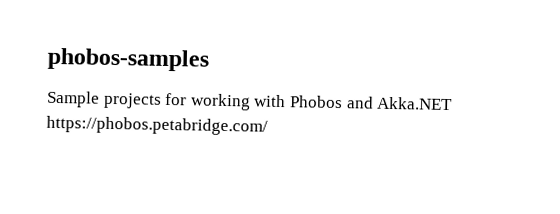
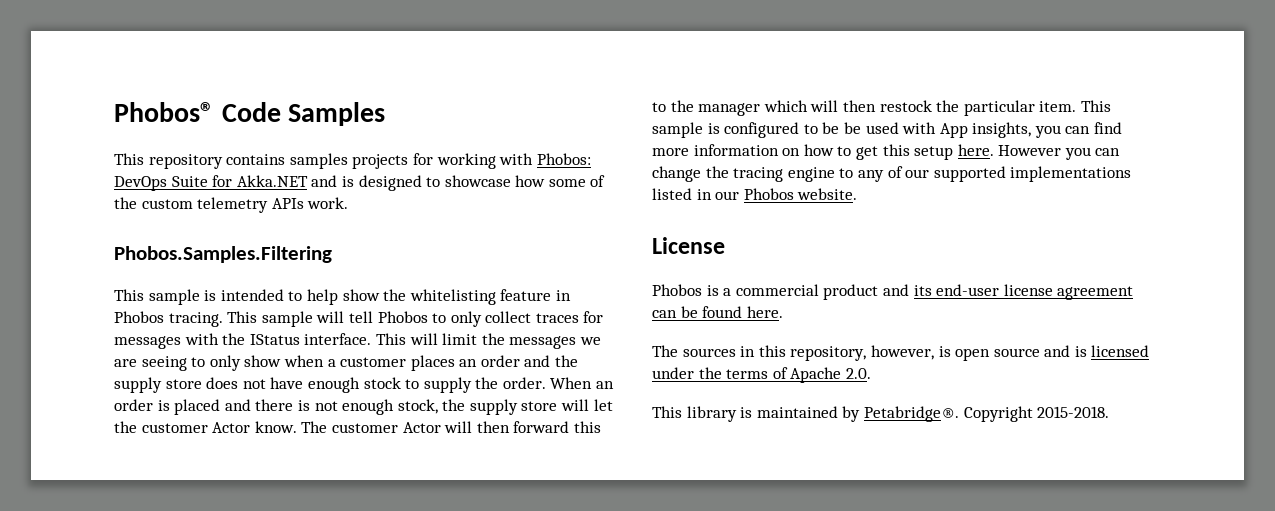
[47,47,210,72] [46,90,454,111] [46,115,268,136] phobos-samples // Sample projects for working with Phobos and Akka.NET https://phobos.petabridge.com/ -> [114,102,386,126] [114,153,591,169] [114,175,606,191] [114,197,349,213] [114,246,332,263] [114,289,571,305] [114,311,604,327] [114,333,601,349] [114,355,579,371] [114,377,615,393] [114,399,613,415] [114,421,601,433] [652,100,1111,116] [652,122,1123,138] [652,144,1121,160] [652,166,1132,182] [652,188,858,200] [652,237,725,254] [652,284,1134,300] [652,306,783,318] [652,345,1150,361] [652,367,871,383] [652,406,1110,422] Phobos® Code Samples // This repository contains samples projects for working with Phobos: DevOps Suite for Akka.NET and is designed to showcase how some of the custom telemetry APIs work. // Phobos.Samples.Filtering // This sample is intended to help show the whitelisting feature in Phobos tracing. This sample will tell Phobos to only collect traces for messages with the IStatus interface. This will limit the messages we are seeing to only show when a customer places an order and the supply store does not have enough stock to supply the order. When an order is placed and there is not enough stock, the supply store will let the customer Actor know. The customer Actor will then forward this to the manager which will then restock the particular item. This sample is configured to be be used with App insights, you can find more information on how to get this setup here. However you can change the tracing engine to any of our supported implementations listed in our Phobos website. // License // Phobos is a commercial product and its end-user license agreement can be found here. // The sources in this repository, however, is open source and is licensed under the terms of Apache 2.0. // This library is maintained by Petabridge®. Copyright 2015-2018.

